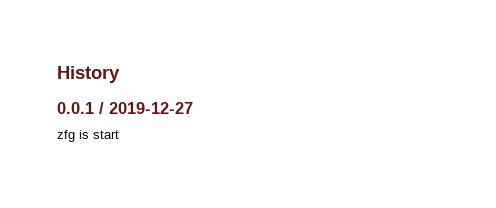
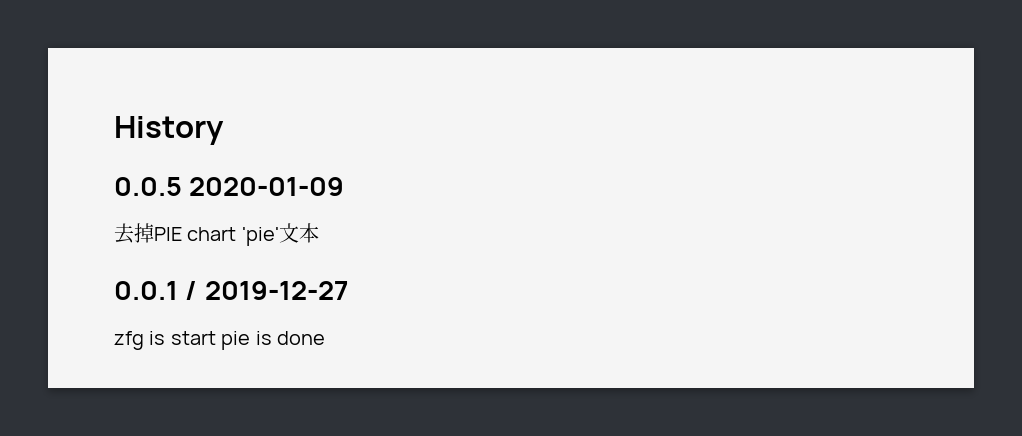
(120, 74) none -> [114,177,345,196] [114,223,319,246] // 0.0.5 2020-01-09 // 去掉PIE chart 'pie'文本
(119, 134) none -> [221,331,325,350] pie is done

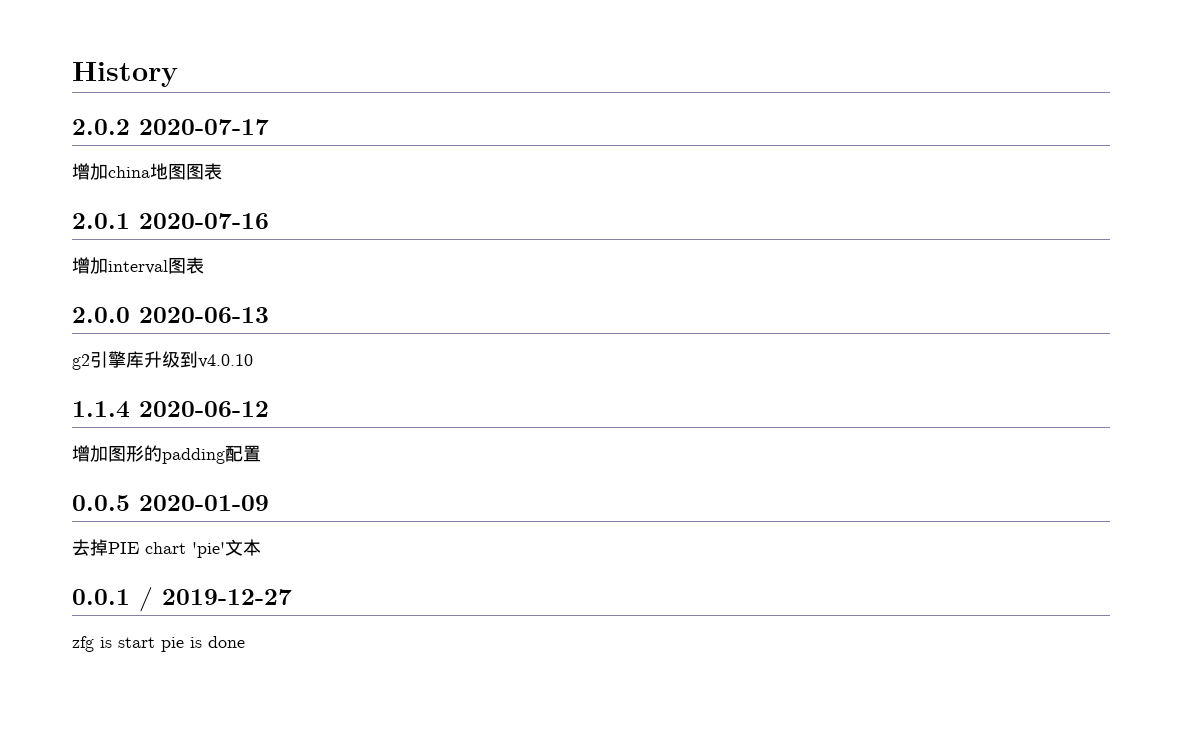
(224, 130) none -> [72,119,269,135] [72,163,222,180] [72,213,269,229] [72,257,204,274] [72,307,269,323] [72,351,253,370] [72,401,269,418] [72,445,261,464] // 2.0.2 2020-07-17 // 增加china地图图表 // 2.0.1 2020-07-16 // 增加interval图表 // 2.0.0 2020-06-13 // g2引擎库升级到v4.0.10 // 1.1.4 2020-06-12 // 增加图形的padding配置

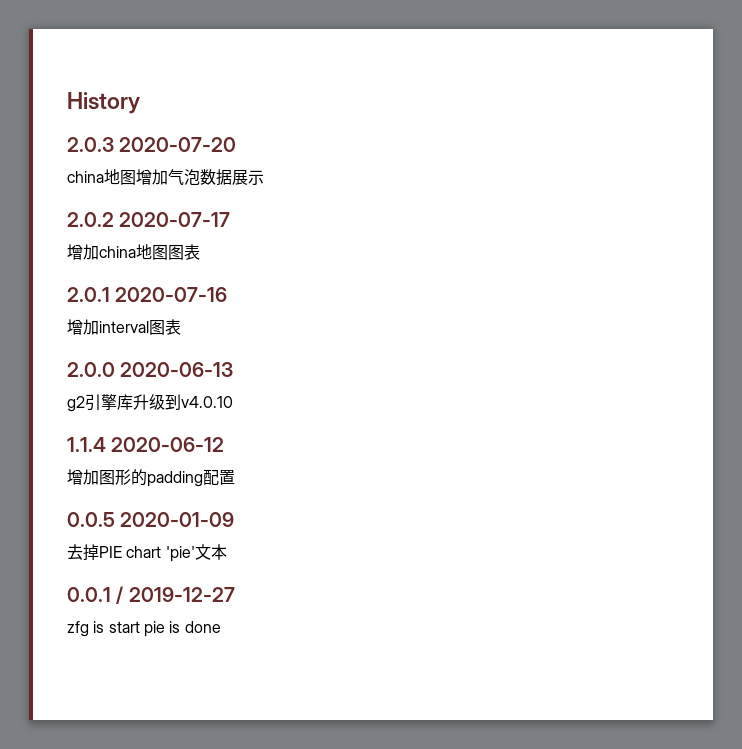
(178, 74) none -> [67,137,237,152] [67,169,264,186] // 2.0.3 2020-07-20 // china地图增加气泡数据展示

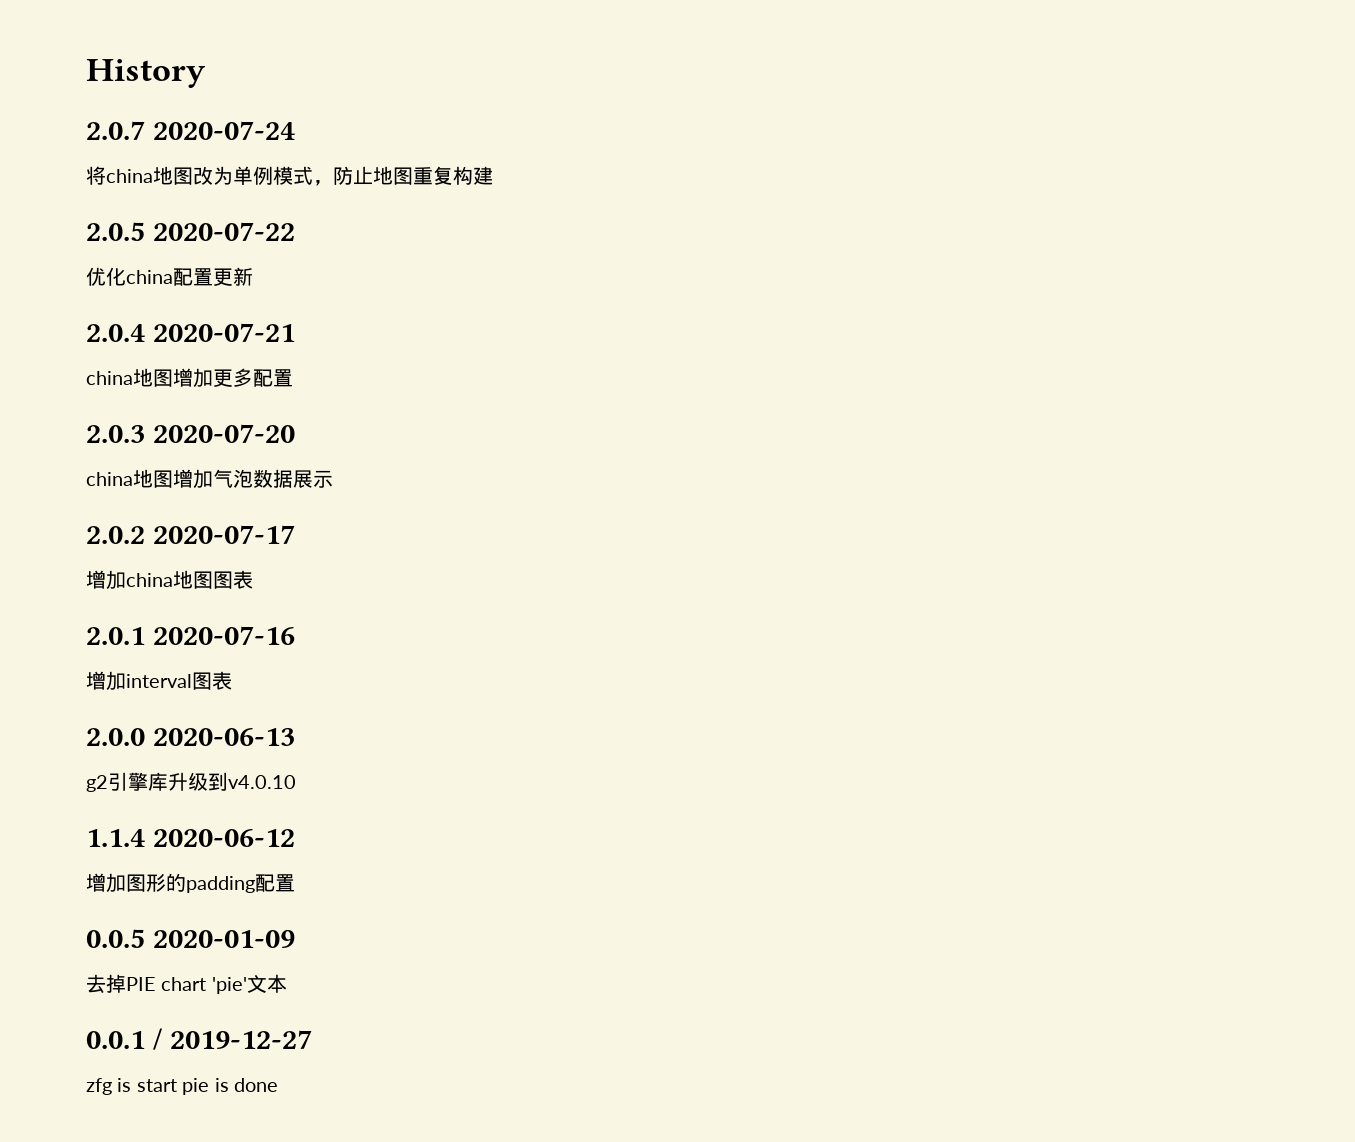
(140, 103) none -> [86,121,296,140] [86,166,493,186] [86,222,296,241] [86,267,253,286] [86,323,296,342] [86,368,293,388] // 2.0.7 2020-07-24 // 将china地图改为单例模式，防止地图重复构建 // 2.0.5 2020-07-22 // 优化china配置更新 // 2.0.4 2020-07-21 // china地图增加更多配置

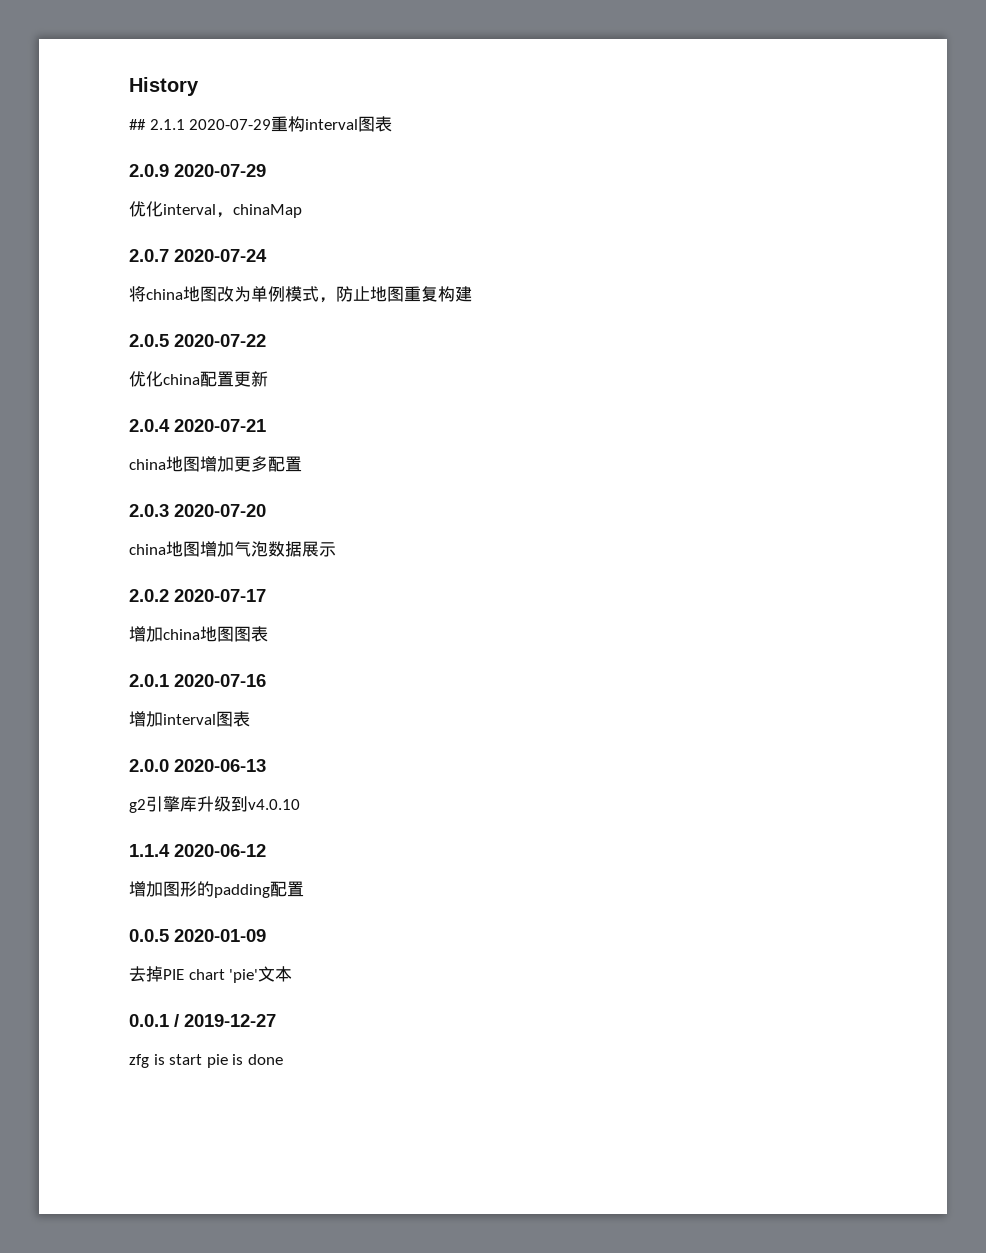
(206, 73) none -> [129,116,393,132] [129,164,266,177] [129,201,302,218] // ## 2.1.1 2020-07-29重构interval图表 // 2.0.9 2020-07-29 // 优化interval，chinaMap

